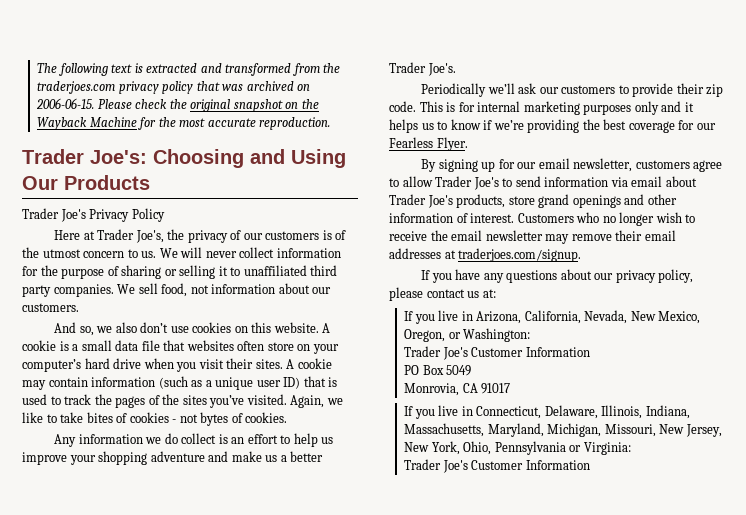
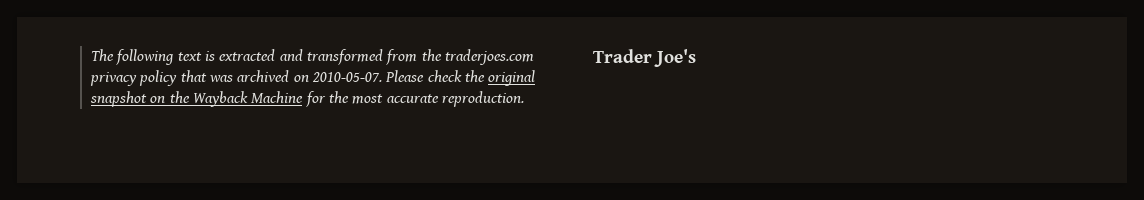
[36,98,95,109] 2006-06-15. -> [312,72,383,82] 2010-05-07.
[90,149,346,168] [22,175,150,190] [22,208,165,222] [54,229,347,243] [22,247,341,258] [22,265,338,279] [22,283,332,297] [22,303,79,312] [54,322,331,336] [22,340,339,354] [22,358,332,372] [22,376,338,390] [22,394,343,408] [22,412,288,426] [54,433,334,447] [22,451,324,465] [389,62,456,76] [421,83,724,97] [389,101,694,115] [389,119,716,133] [389,137,468,151] [421,158,723,172] [389,176,697,190] [389,194,677,208] [389,212,696,226] [389,230,676,244] [389,248,582,262] [421,269,694,283] [389,287,496,301] [404,310,701,324] [404,328,531,342] [404,346,590,360] [404,365,472,376] [404,383,511,396] [404,405,690,419] [404,423,722,437] [404,441,631,455] [404,459,590,473] Joe's: Choosing and Using Our Products // Trader Joe's Privacy Policy // Here at Trader Joe's, the privacy of our customers is of the utmost concern to us. We will never collect information for the purpose of sharing or selling it to unaffiliated third party companies. We sell food, not information about our customers. // And so, we also don’t use cookies on this website. A cookie is a small data file that websites often store on your computer’s hard drive when you visit their sites. A cookie may contain information (such as a unique user ID) that is used to track the pages of the sites you’ve visited. Again, we like to take bites of cookies - not bytes of cookies. // Any information we do collect is an effort to help us improve your shopping adventure and make us a better Trader Joe's. // Periodically we’ll ask our customers to provide their zip code. This is for internal marketing purposes only and it helps us to know if we’re providing the best coverage for our Fearless Flyer. // By signing up for our email newsletter, customers agree to allow Trader Joe's to send information via email about Trader Joe's products, store grand openings and other information of interest. Customers who no longer wish to receive the email newsletter may remove their email addresses at traderjoes.com/signup. // If you have any questions about our privacy policy, please contact us at: // If you live in Arizona, California, Nevada, New Mexico, Oregon, or Washington: // Trader Joe's Customer Information // PO Box 5049 // Monrovia, CA 91017 // If you live in Connecticut, Delaware, Illinois, Indiana, Massachusetts, Maryland, Michigan, Missouri, New Jersey, New York, Ohio, Pennsylvania or Virginia: // Trader Joe's Customer Information -> [654,49,696,67] Joe's

